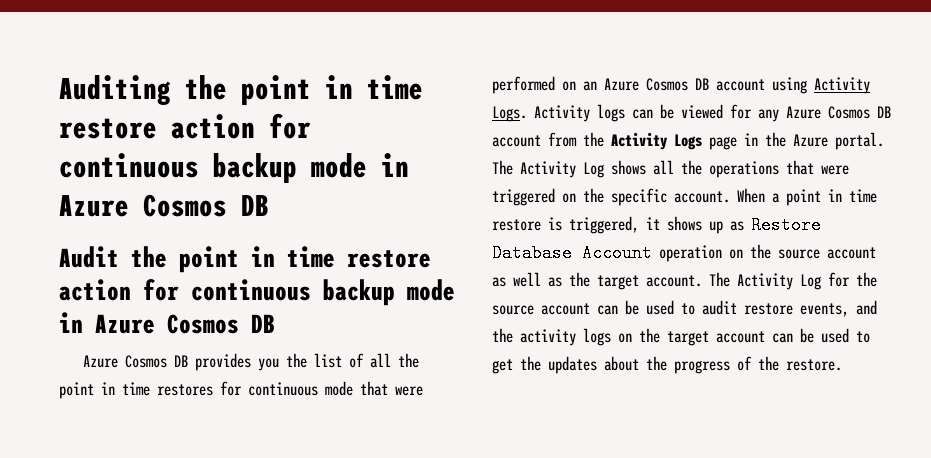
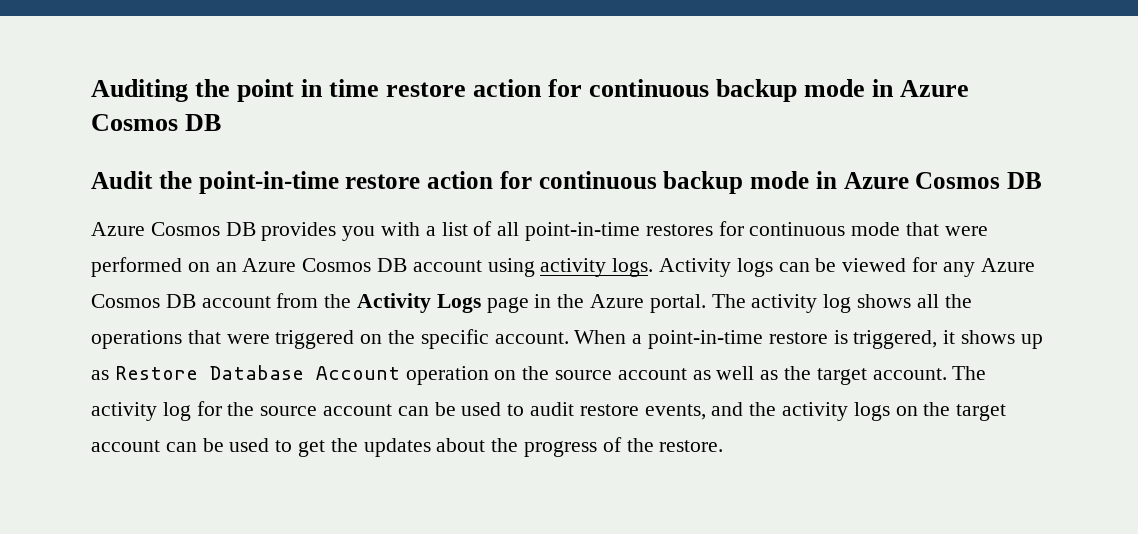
[179,246,335,273] point in time -> [198,171,339,194] point-in-time
[285,353,307,368] the -> [381,222,436,236] with a
[397,353,419,368] [59,382,150,399] the point in time -> [525,222,641,241] point-in-time
[814,77,870,94] [492,106,527,122] Activity Logs. -> [540,258,654,277] activity logs.
[520,161,604,178] Activity Log -> [751,294,852,313] activity log
[786,189,877,206] point in time -> [648,330,764,349] point-in-time
[737,273,821,290] Activity Log -> [91,402,191,421] activity log

